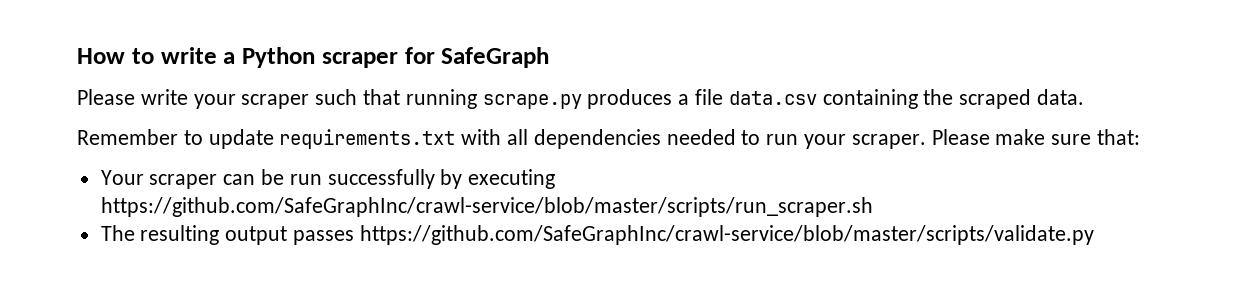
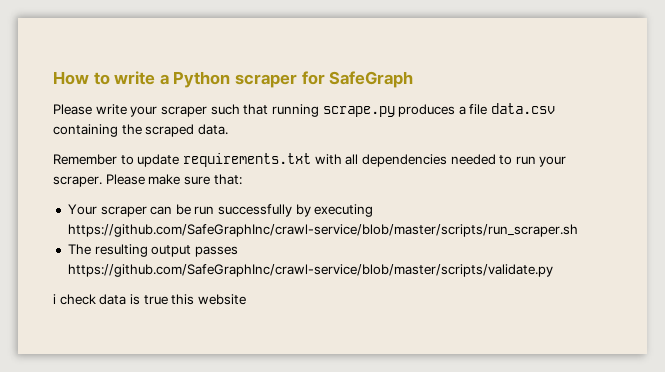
(1094, 235) none -> [53,294,246,305] // i check data is true this website

